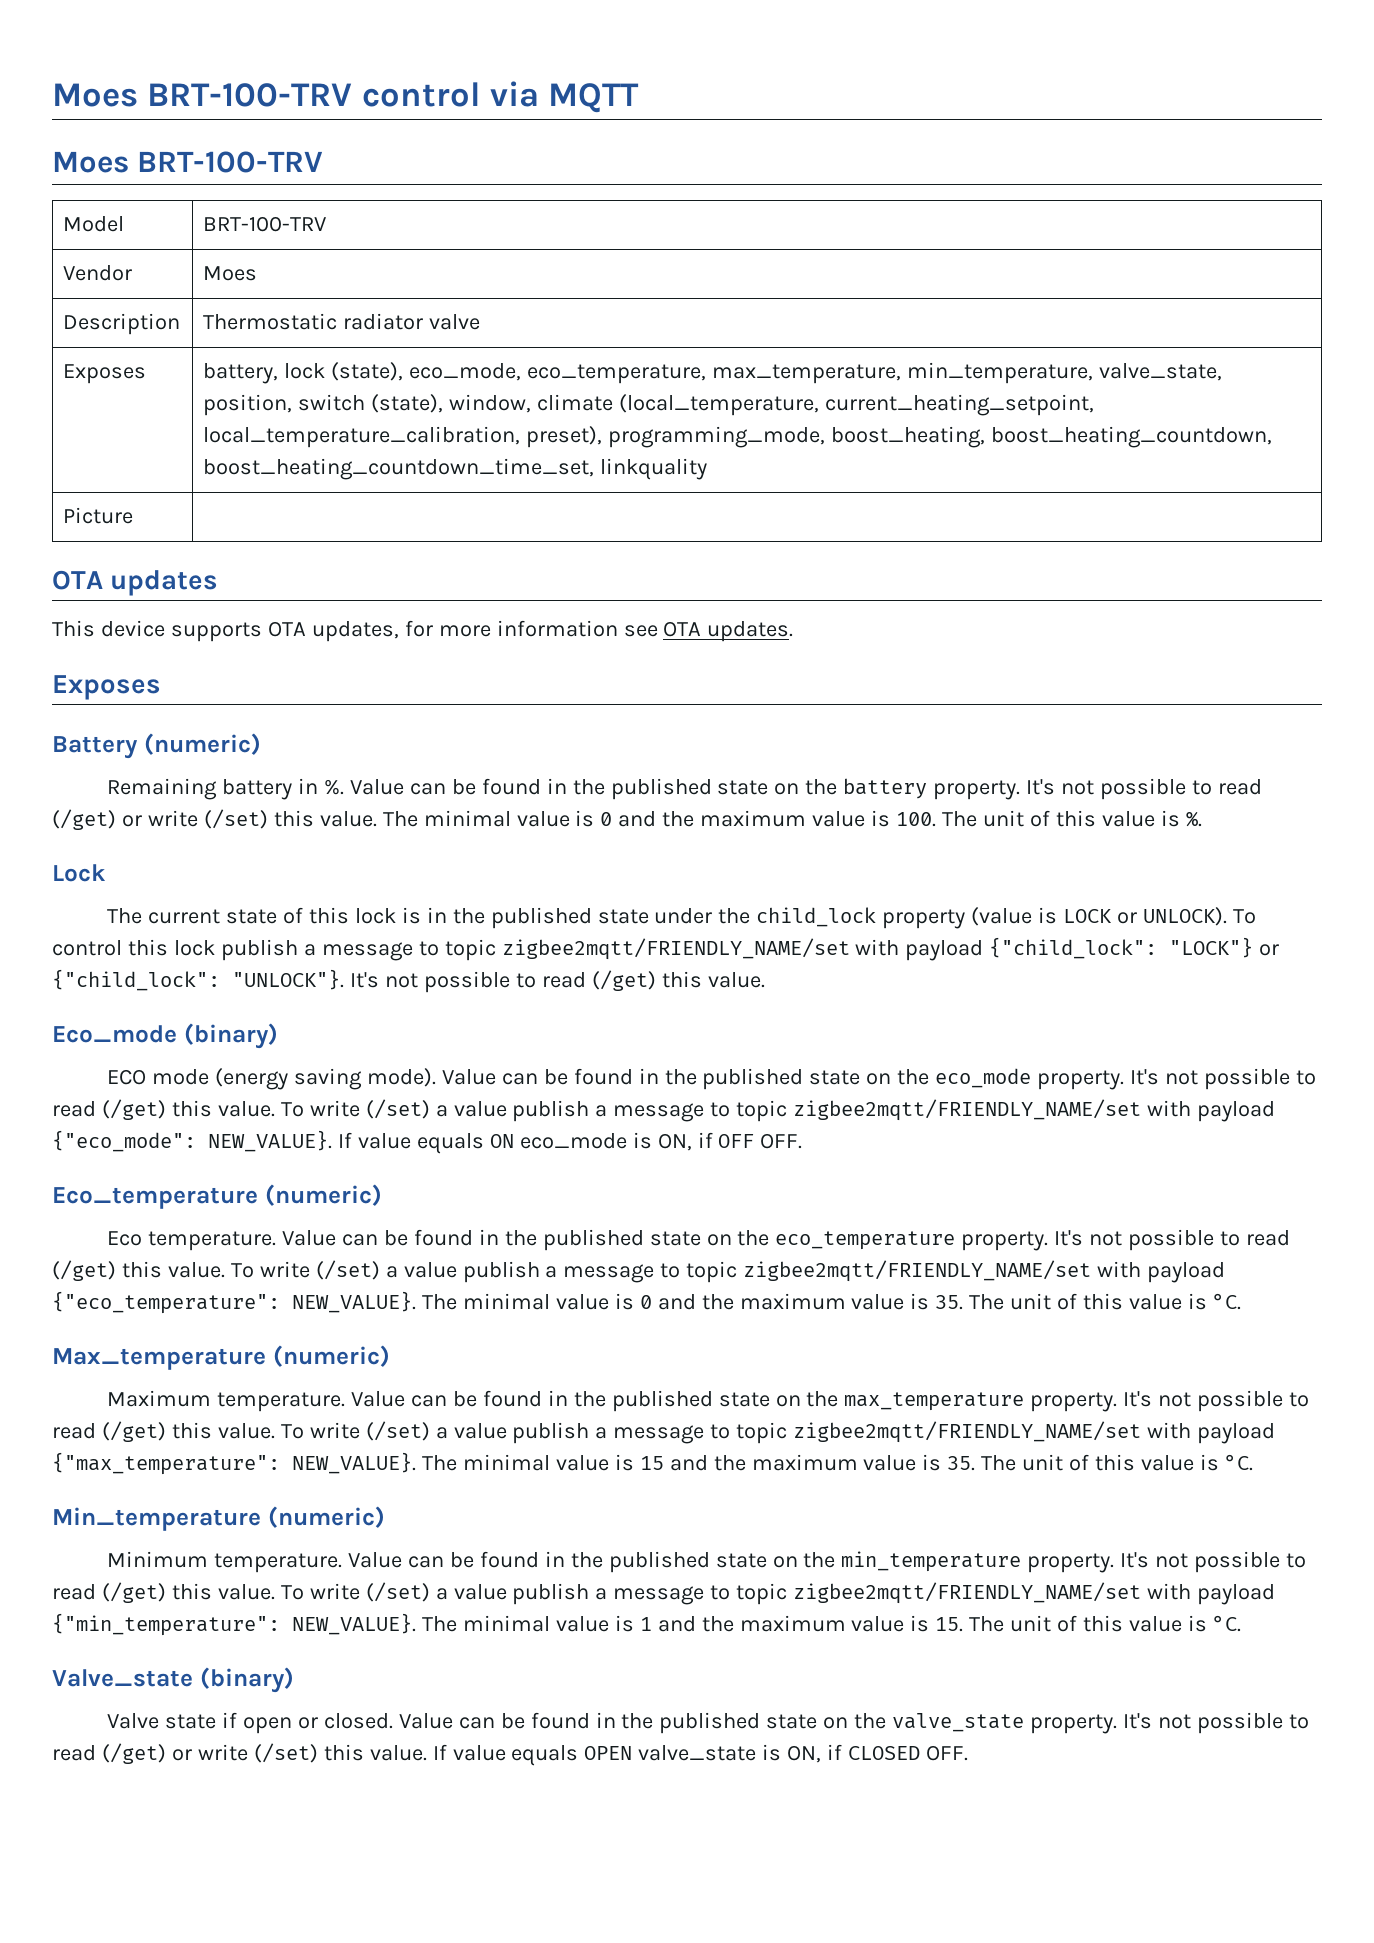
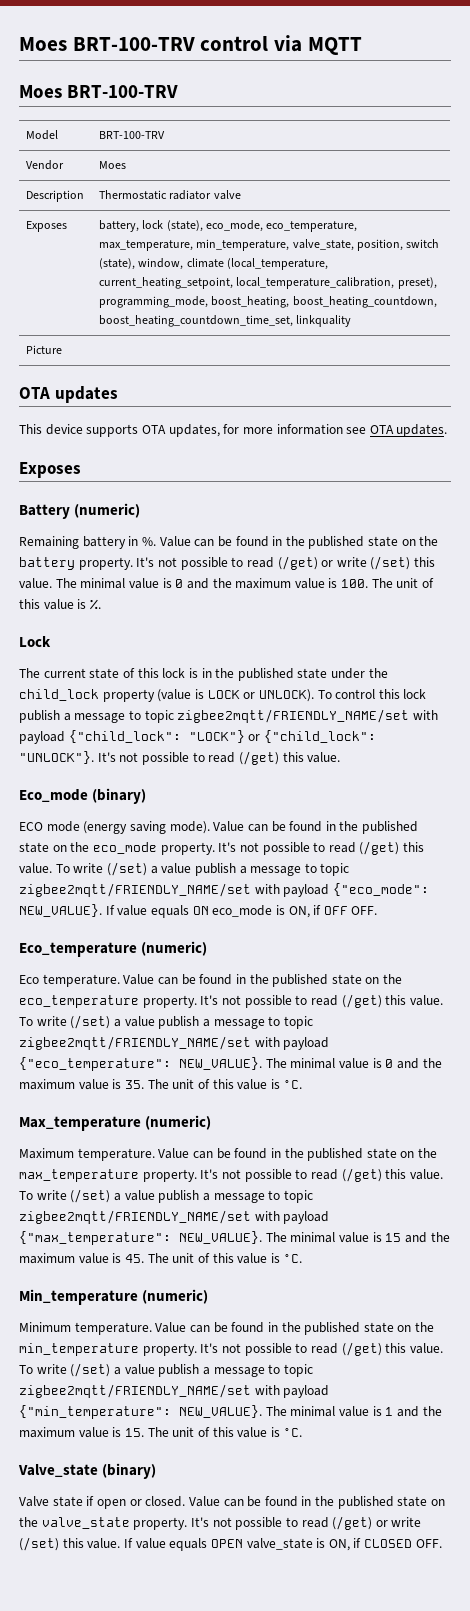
[947,1456,976,1471] 35. -> [124,1254,144,1263] 45.

